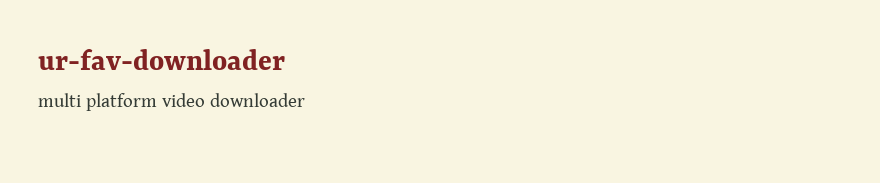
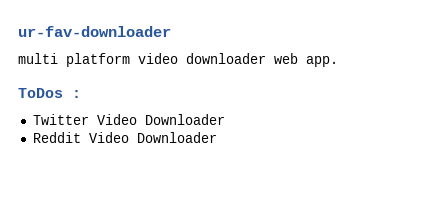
(305, 100) none -> [274,53,338,67] [18,88,81,98] [32,114,225,125] [32,132,217,143] web app. // ToDos : // Twitter Video Downloader // Reddit Video Downloader

